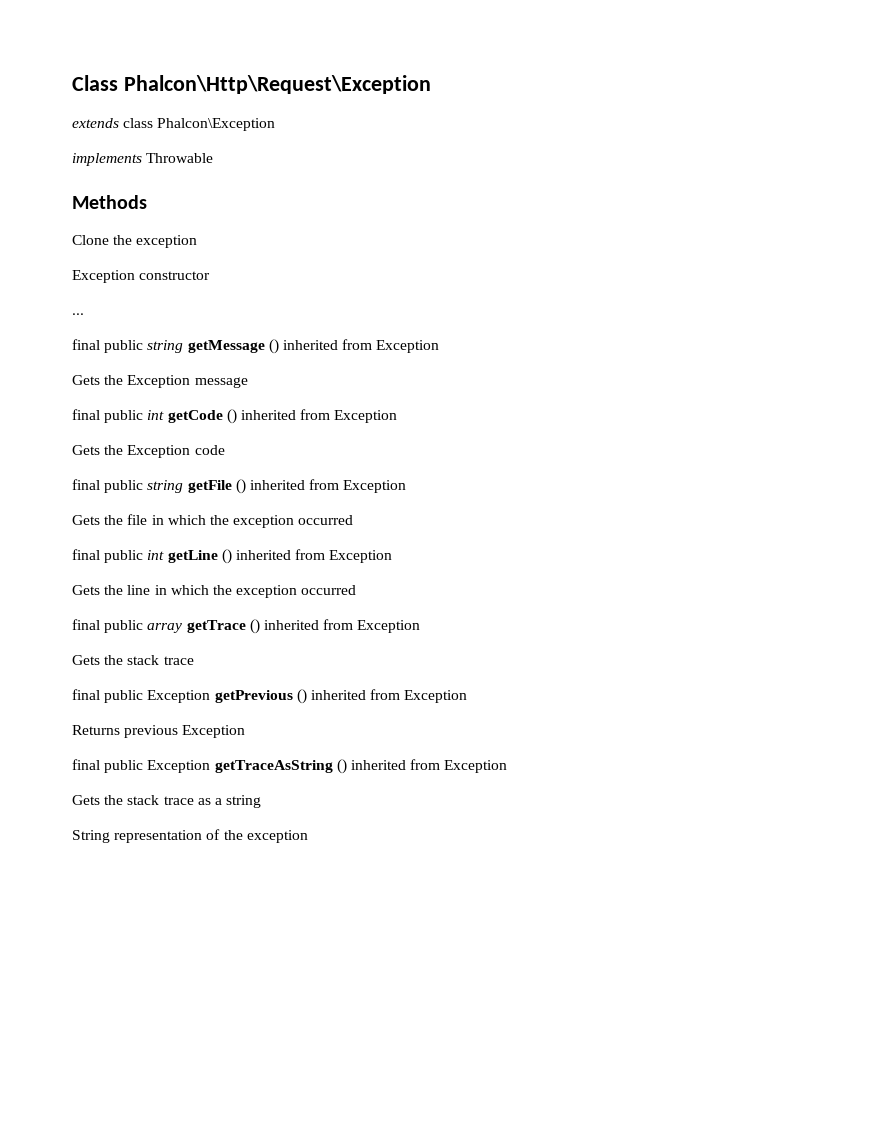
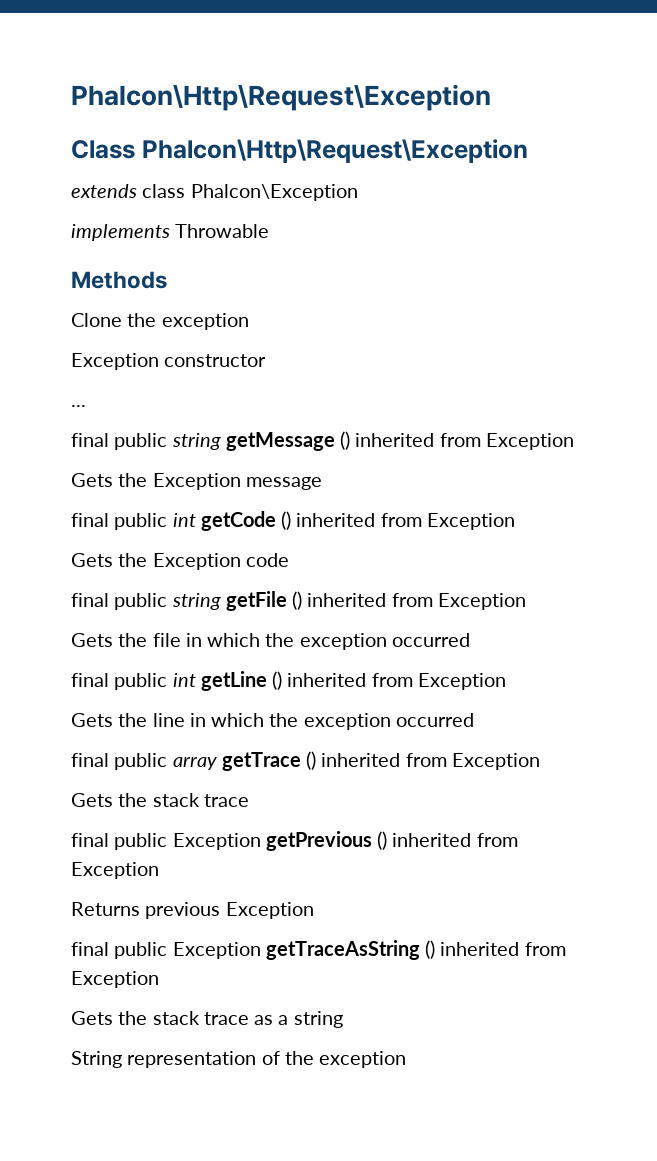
(72, 83) none -> [71,84,491,111] Phalcon\Http\Request\Exception //

